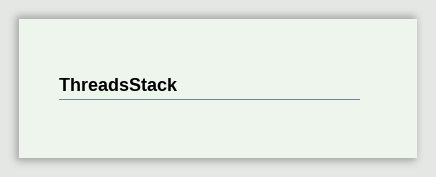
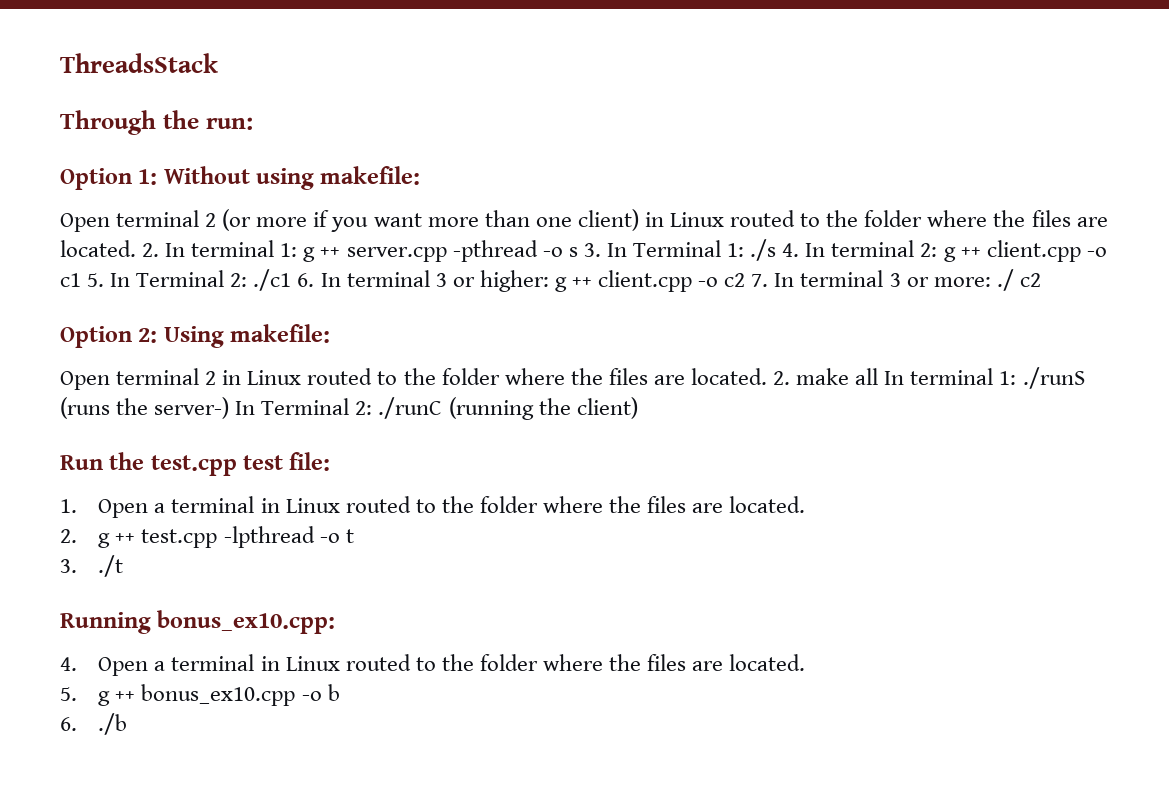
(178, 84) none -> [60,110,253,135] [60,166,421,190] [60,209,1108,232] [60,239,1107,262] [60,269,1041,292] [60,324,331,348] [60,367,1085,390] [60,397,638,420] [60,452,331,476] [60,496,806,518] [60,526,354,548] [60,555,124,577] [60,610,336,634] [60,654,806,676] [60,684,340,706] [60,713,128,735] // Through the run: // Option 1: Without using makefile: // Open terminal 2 (or more if you want more than one client) in Linux routed to the folder where the files are located. 2. In terminal 1: g ++ server.cpp -pthread -o s 3. In Terminal 1: ./s 4. In terminal 2: g ++ client.cpp -o c1 5. In Terminal 2: ./c1 6. In terminal 3 or higher: g ++ client.cpp -o c2 7. In terminal 3 or more: ./ c2 // Option 2: Using makefile: // Open terminal 2 in Linux routed to the folder where the files are located. 2. make all In terminal 1: ./runS (runs the server-) In Terminal 2: ./runC (running the client) // Run the test.cpp test file: // 1. Open a terminal in Linux routed to the folder where the files are located. // 2. g ++ test.cpp -lpthread -o t // 3. ./t // Running bonus_ex10.cpp: // 4. Open a terminal in Linux routed to the folder where the files are located. // 5. g ++ bonus_ex10.cpp -o b // 6. ./b

